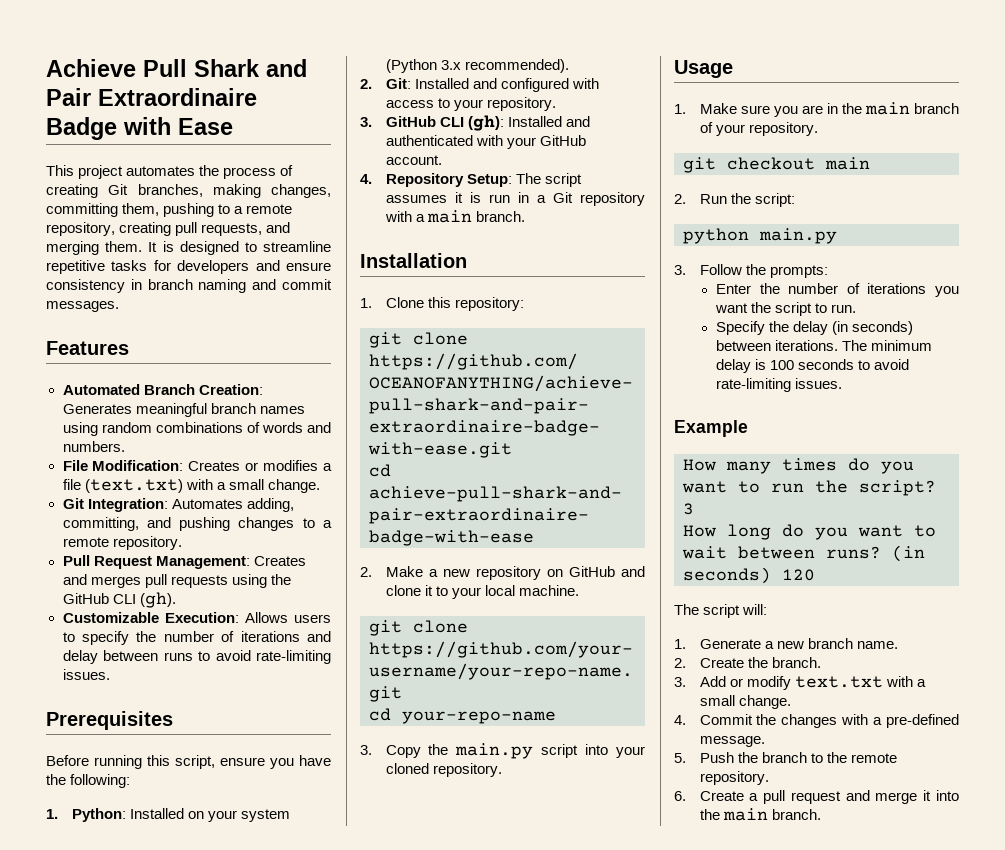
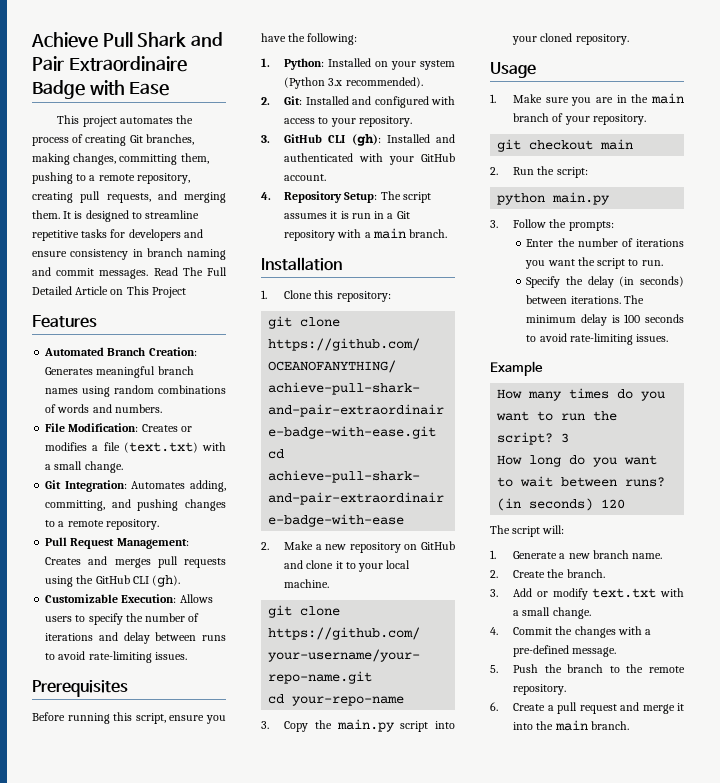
(119, 306) none -> [153,267,227,276] [32,286,186,298] Read The Full Detailed Article on This Project

